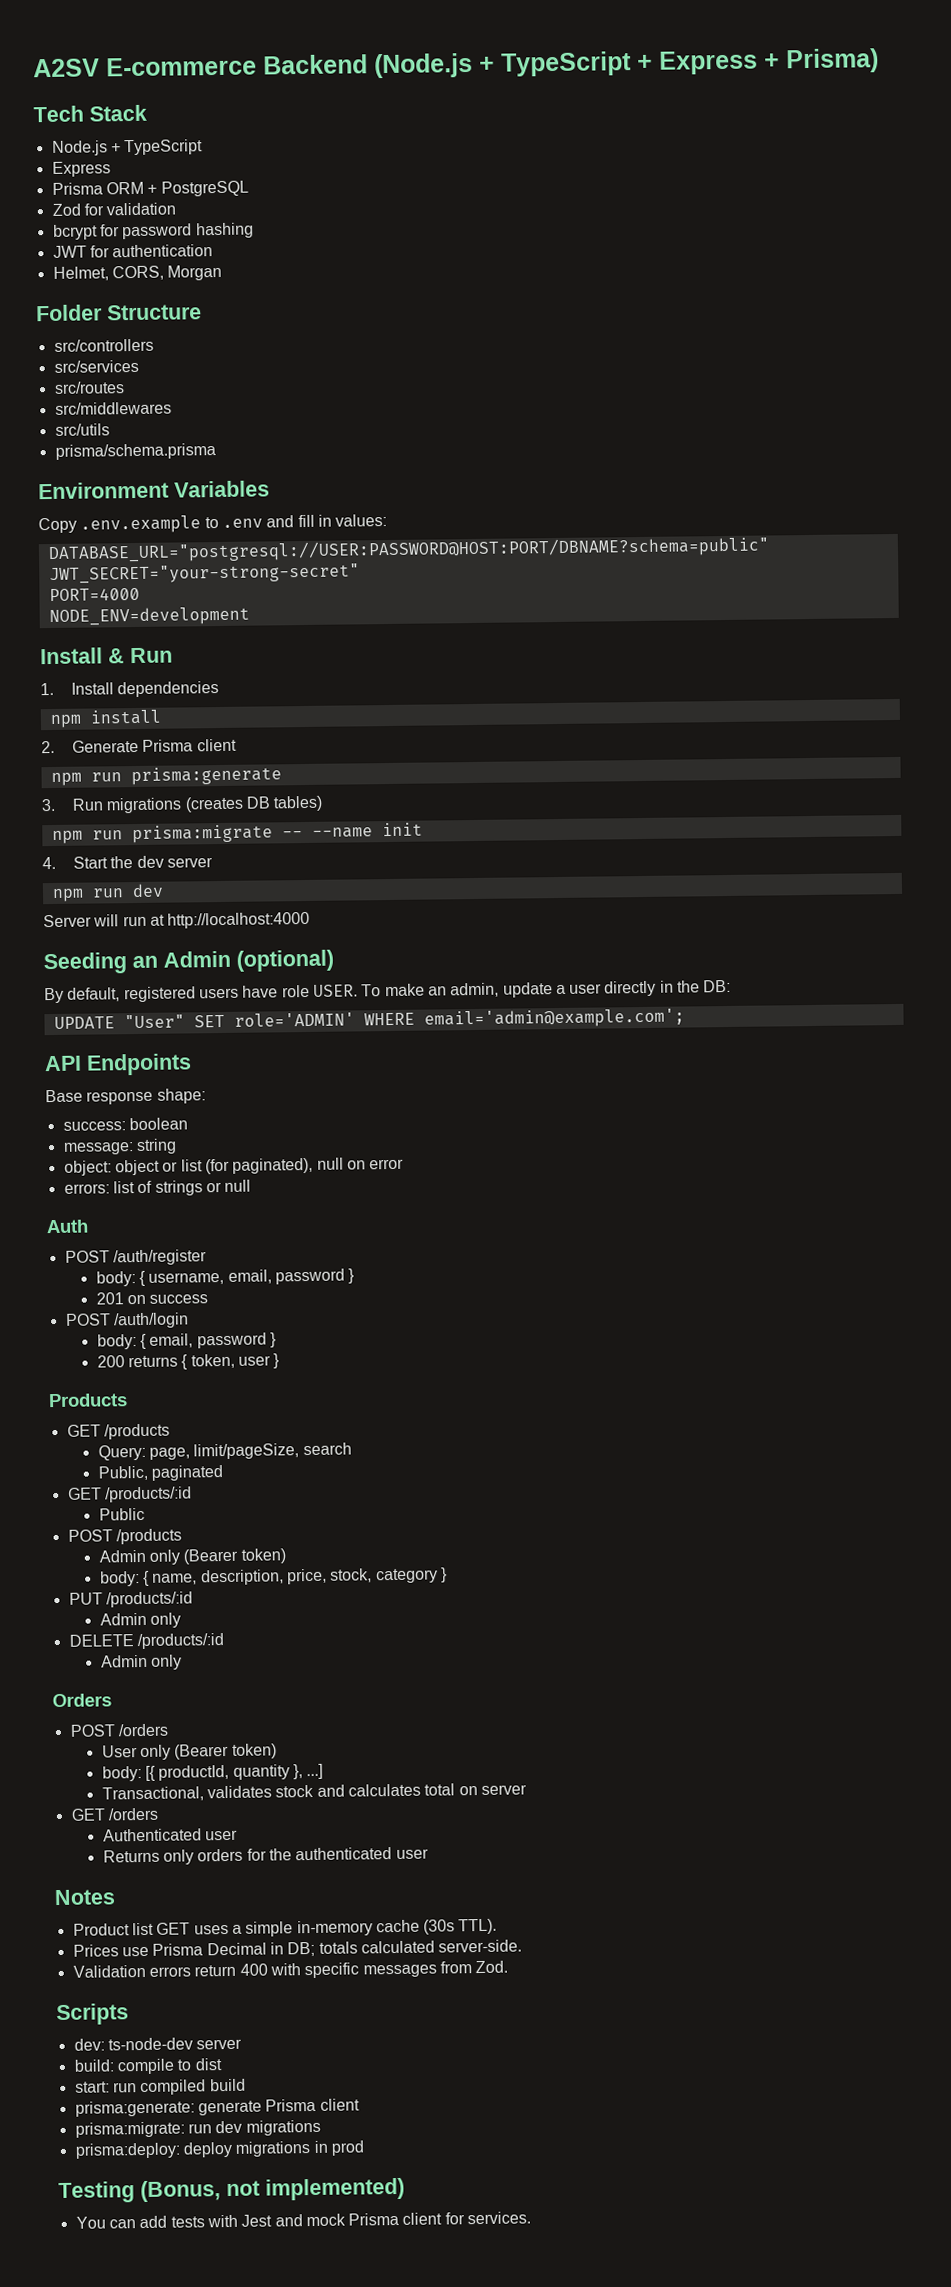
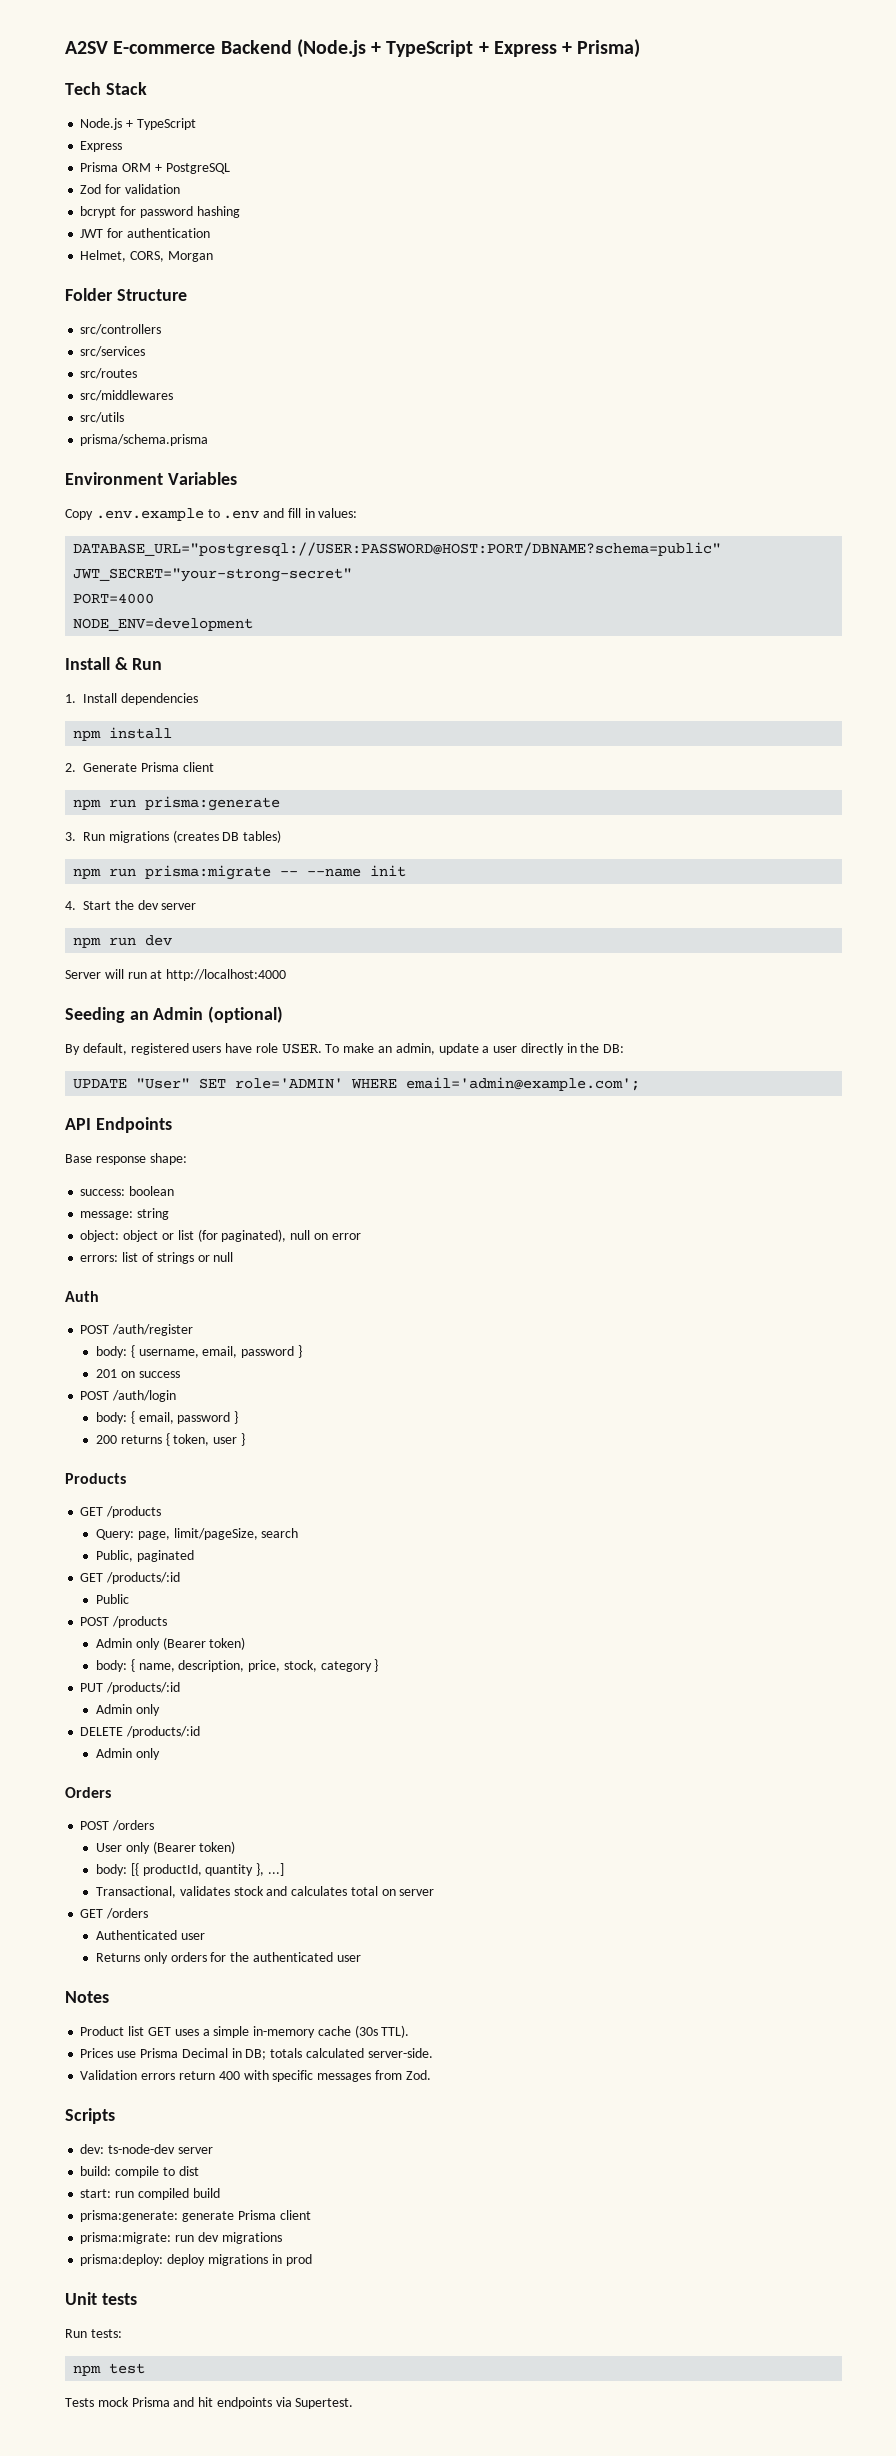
[58,2177,405,2204] [75,2211,532,2229] Testing (Bonus, not implemented) // You can add tests with Jest and mock Prisma client for services. -> [65,2292,137,2305] [65,2329,122,2338] [73,2363,146,2376] [65,2397,354,2409] Unit tests // Run tests: // npm test // Tests mock Prisma and hit endpoints via Supertest.

